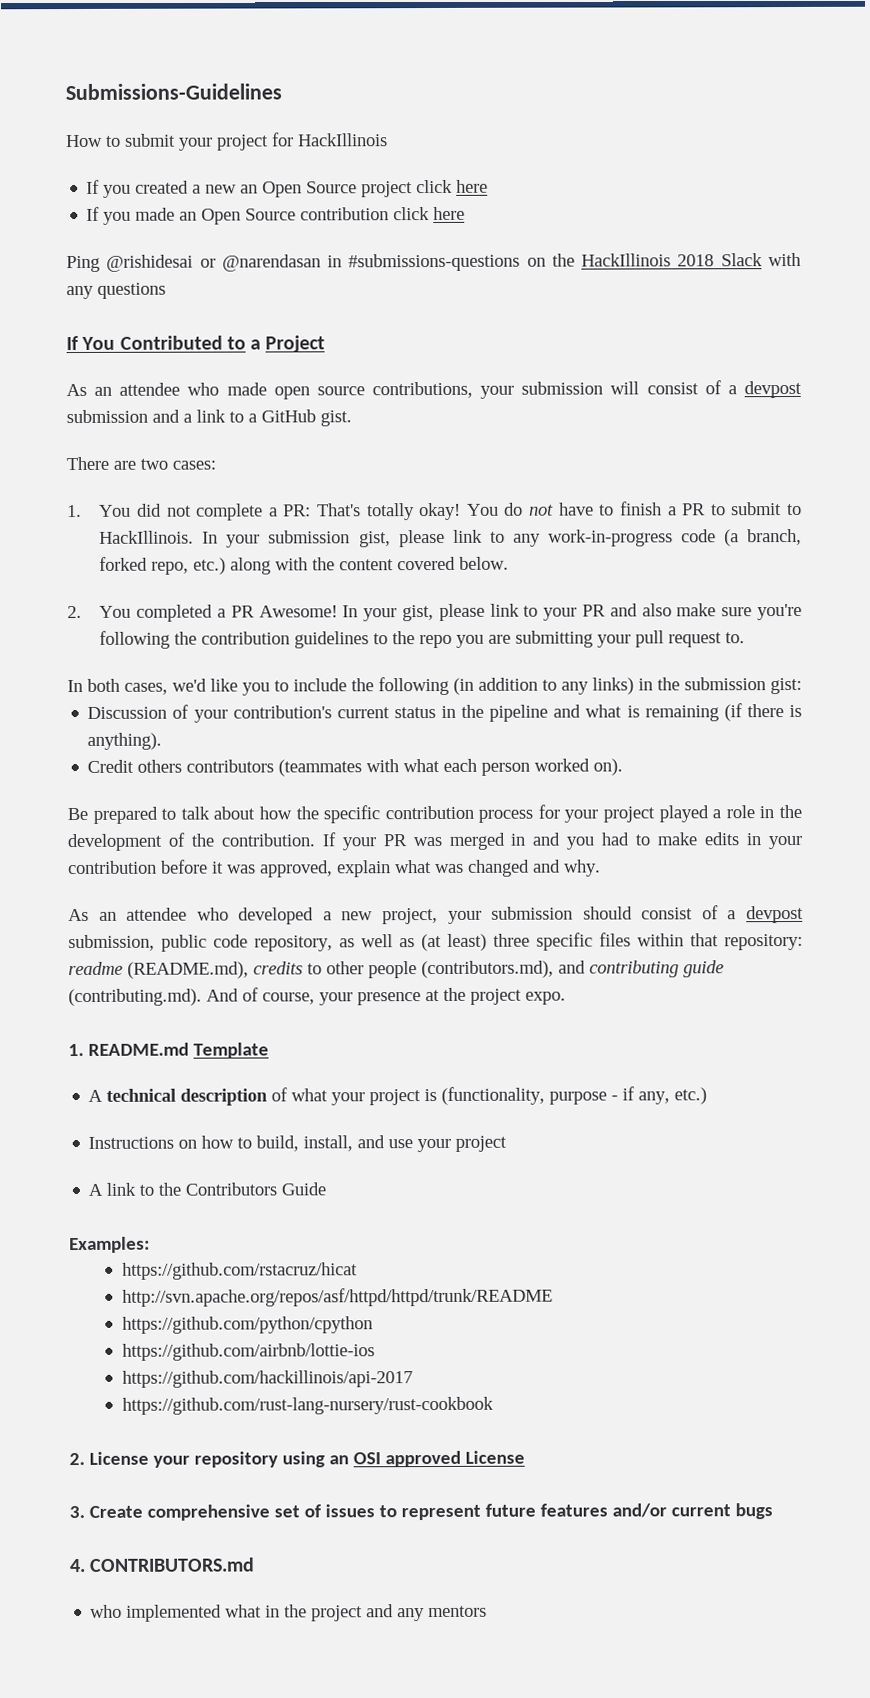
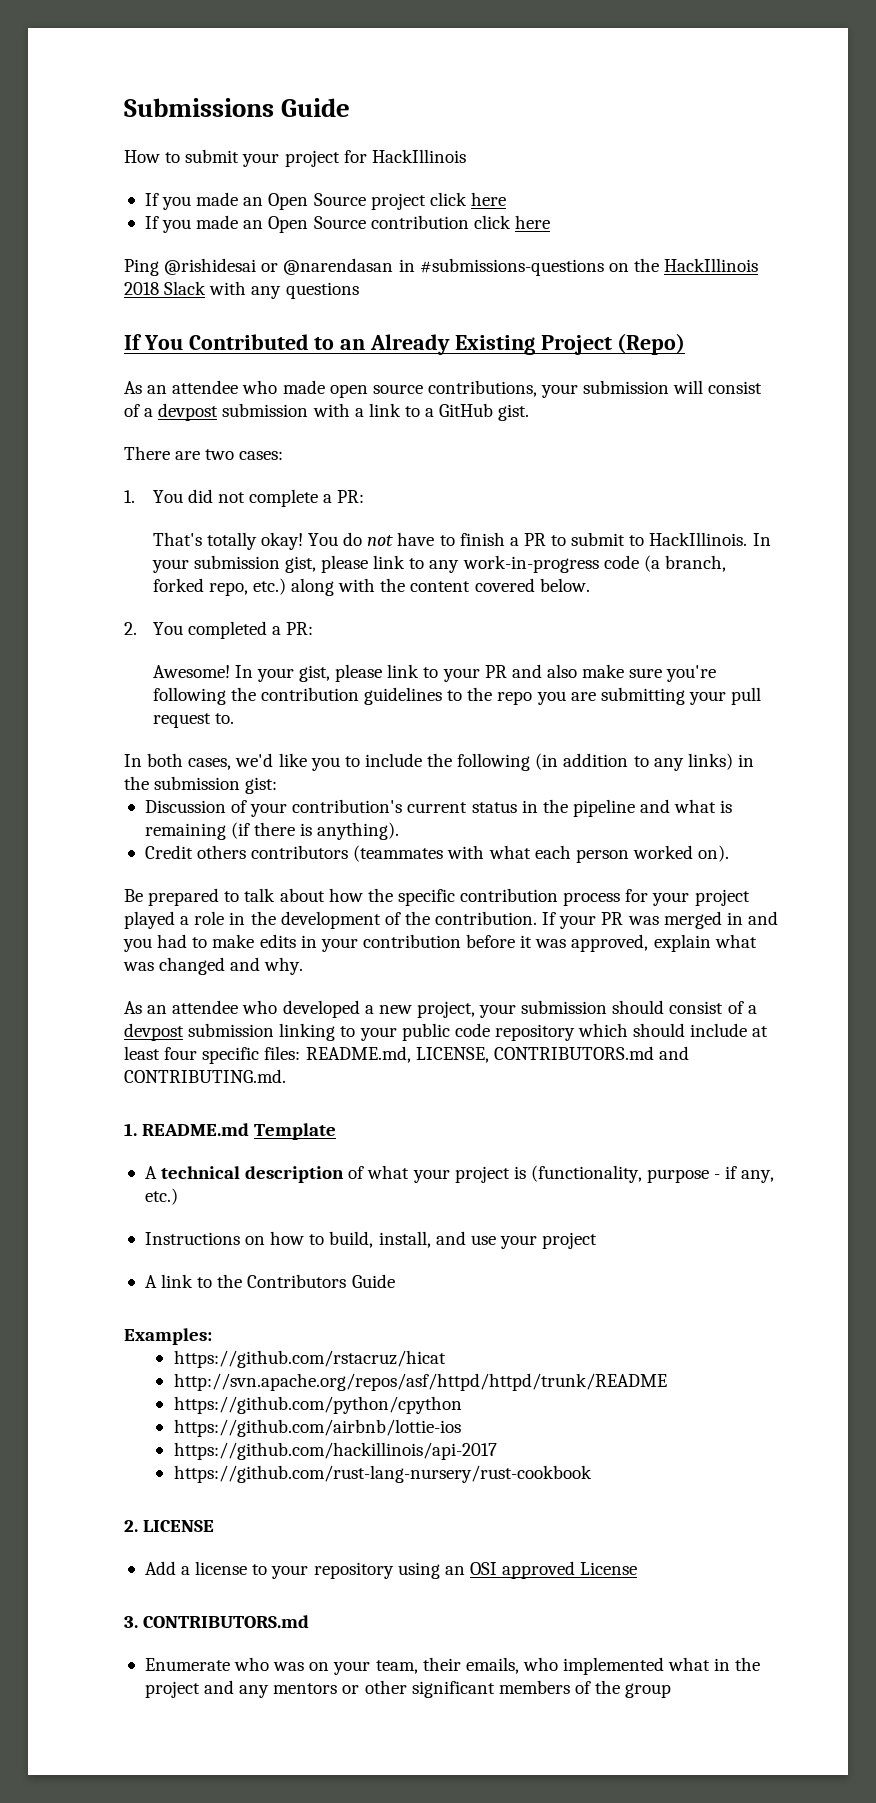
[65,83,282,101] Submissions-Guidelines -> [124,98,351,117] Submissions Guide
[135,180,238,194] created a new -> [196,192,239,206] made
[250,339,262,350] a -> [340,334,535,355] an Already Existing
(326, 344) none -> [617,333,686,355] (Repo)
[152,409,180,423] and -> [312,403,350,417] with
(312, 510) none -> (365, 496) //
[230,605,255,618] PR -> [286,622,314,635] PR: //
[68,932,803,952] [68,960,724,979] [68,987,566,1007] submission, public code repository, as well as (at least) three specific files within that repository: readme (README.md), credits to other people (contributors.md), and contributing guide (contributing.md). And of course, your presence at the project expo. -> [188,1023,769,1041] [124,1046,689,1064] [124,1069,286,1083] submission linking to your public code repository which should include at least four specific files: README.md, LICENSE, CONTRIBUTORS.md and CONTRIBUTING.md.
[88,1451,149,1465] License -> [143,1520,215,1532] [144,1561,268,1575] LICENSE // Add a license to
[88,1503,773,1521] [69,1557,256,1573] Create comprehensive set of issues to represent future features and/or current bugs // 4. CONTRIBUTORS.md // -> [143,1615,310,1628] [144,1657,519,1675] CONTRIBUTORS.md // Enumerate who was on your team, their emails,
(488, 1611) none -> [342,1680,672,1698] or other significant members of the group

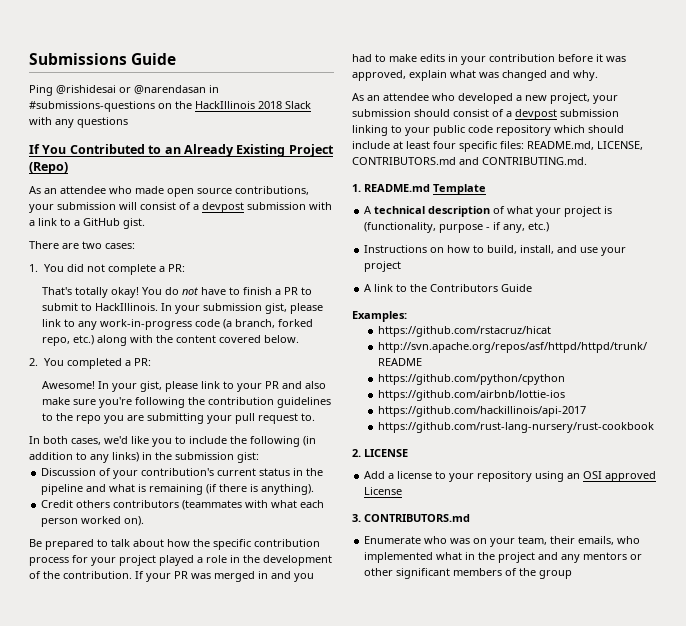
[124,149,466,167] [144,192,506,210] [144,215,550,233] // How to submit your project for HackIllinois // If you made an Open Source project click here // If you made an Open Source contribution click here -> (177, 59) none

